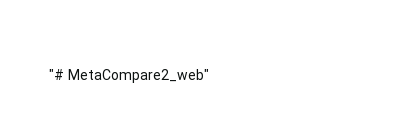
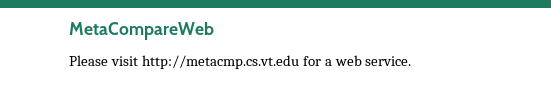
[49,69,209,83] "# MetaCompare2_web" -> [69,22,214,40] [69,55,412,69] MetaCompareWeb // Please visit http://metacmp.cs.vt.edu for a web service.

